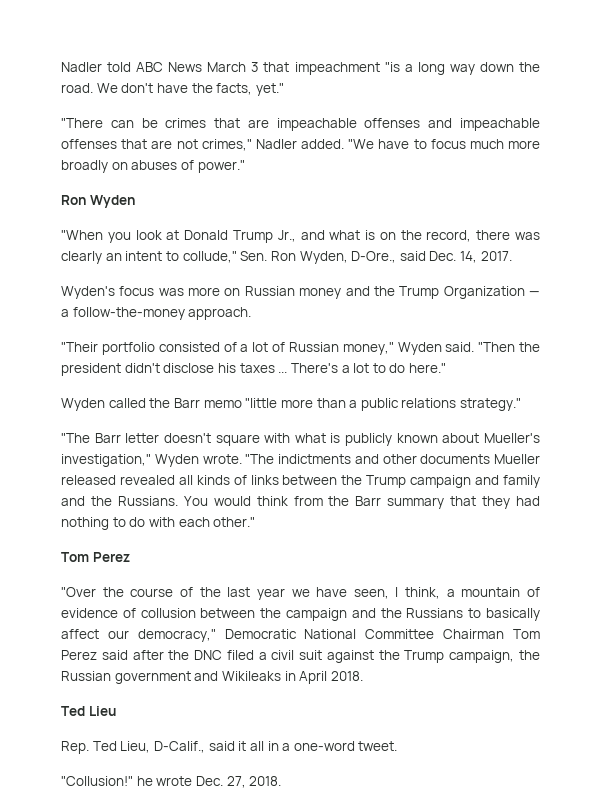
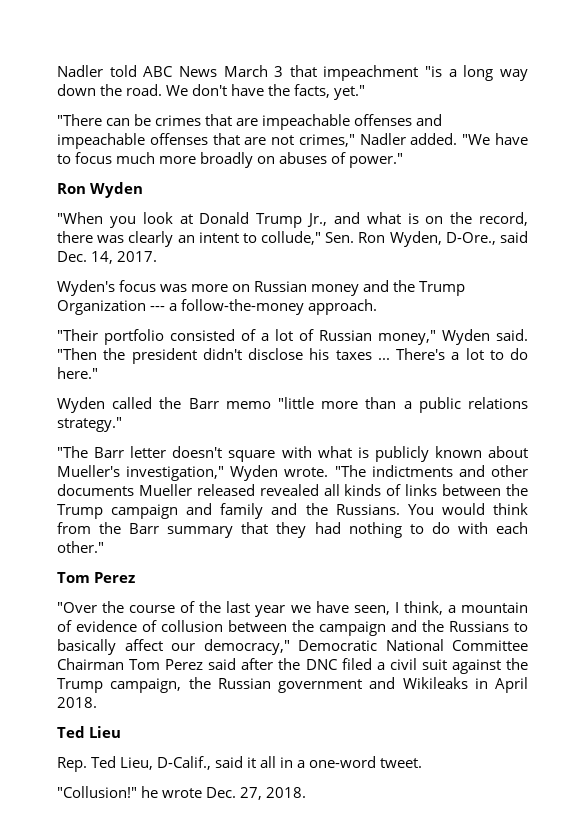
[529,291,540,296] — -> [150,306,166,311] ---

